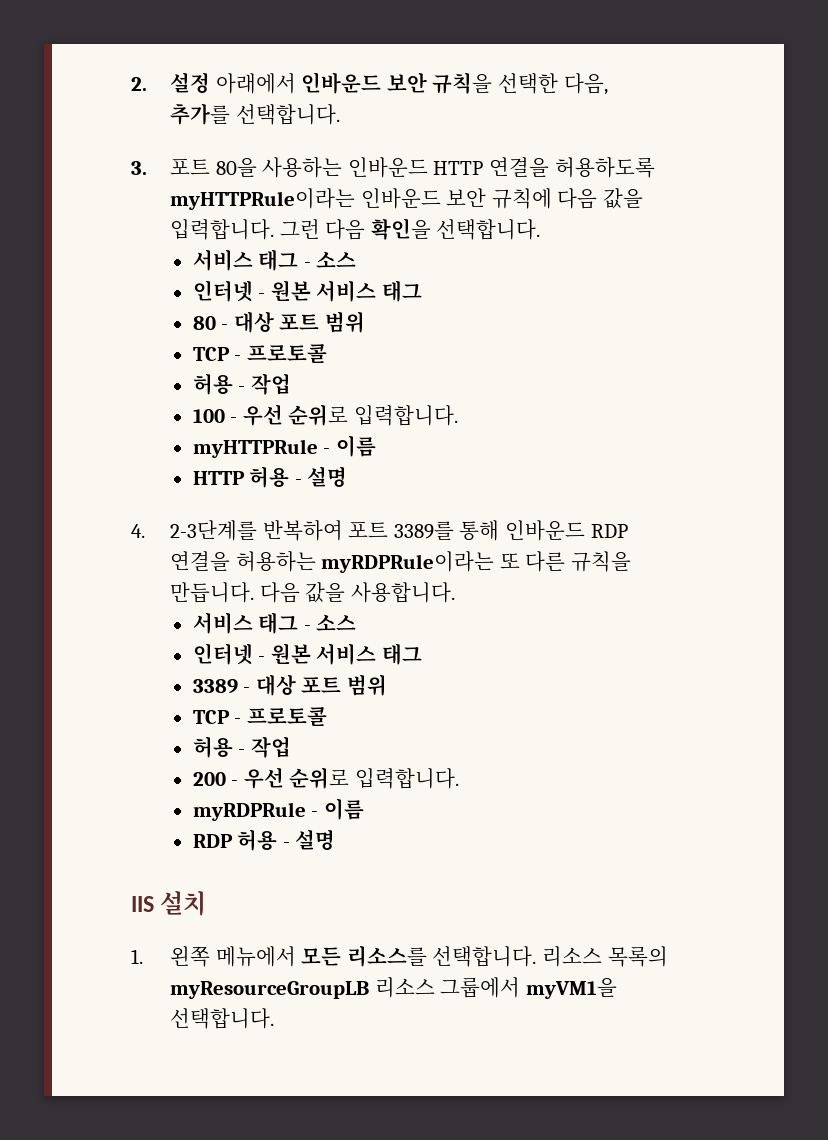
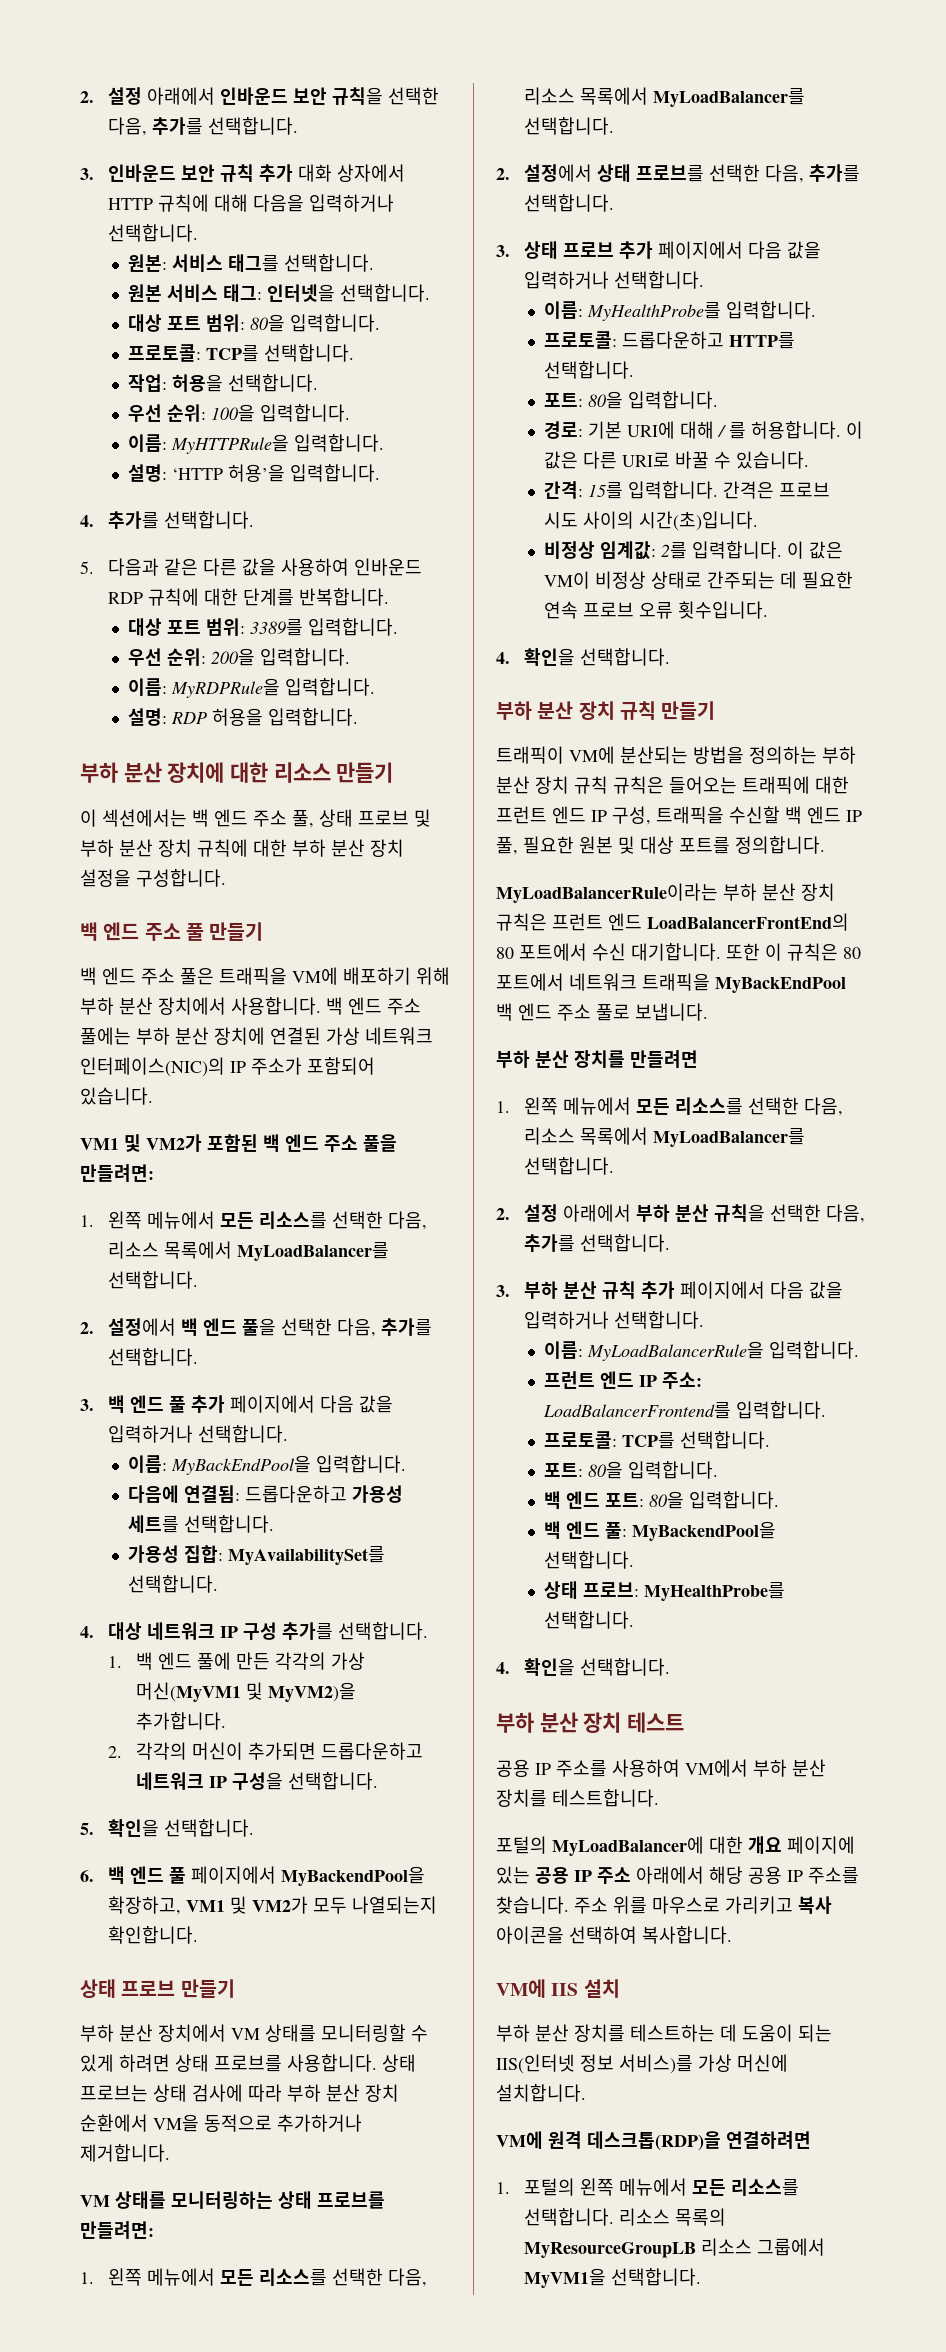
[170,157,655,178] [170,188,644,210] [170,218,541,240] [192,249,357,271] [192,280,423,302] [192,311,366,333] [192,343,327,363] [192,373,291,395] [192,404,459,426] [192,435,376,458] [192,466,348,488] [131,520,628,541] [170,551,632,573] [170,582,455,603] [192,612,357,634] [192,643,423,665] [192,674,388,696] [192,706,327,726] [192,736,291,758] [192,767,460,789] [192,798,364,821] [192,829,336,851] [131,891,207,916] [131,949,143,964] 포트 80을 사용하는 인바운드 HTTP 연결을 허용하도록 myHTTPRule이라는 인바운드 보안 규칙에 다음 값을 입력합니다. 그런 다음 확인을 선택합니다. // 서비스 태그 - 소스 // 인터넷 - 원본 서비스 태그 // 80 - 대상 포트 범위 // TCP - 프로토콜 // 허용 - 작업 // 100 - 우선 순위로 입력합니다. // myHTTPRule - 이름 // HTTP 허용 - 설명 // 4. 2-3단계를 반복하여 포트 3389를 통해 인바운드 RDP 연결을 허용하는 myRDPRule이라는 또 다른 규칙을 만듭니다. 다음 값을 사용합니다. // 서비스 태그 - 소스 // 인터넷 - 원본 서비스 태그 // 3389 - 대상 포트 범위 // TCP - 프로토콜 // 허용 - 작업 // 200 - 우선 순위로 입력합니다. // myRDPRule - 이름 // RDP 허용 - 설명 // IIS 설치 // 1. -> [108,164,406,182] [108,194,395,212] [108,224,199,242] [127,254,374,272] [127,284,430,302] [127,314,380,332] [127,344,354,362] [127,374,318,392] [127,404,350,422] [127,434,384,454] [127,464,380,482] [80,511,255,529] [80,558,423,576] [108,588,390,606] [127,618,398,636] [127,648,350,666] [127,678,375,698] [127,708,358,726] [80,762,394,783] [80,809,431,828] [80,839,404,857] [80,869,226,887] [80,922,264,941] [80,967,450,985] [80,997,421,1015] [80,1027,433,1045] [80,1057,375,1077] [80,1087,153,1105] [80,1134,397,1152] [80,1164,154,1182] [80,1211,428,1230] [108,1241,390,1261] [108,1271,199,1289] [80,1318,433,1337] [108,1348,199,1366] [80,1395,394,1413] [108,1425,289,1443] [127,1455,406,1475] [127,1485,403,1503] [127,1515,274,1533] [127,1545,385,1565] [127,1575,218,1593] [80,1622,429,1640] [108,1652,366,1670] [136,1682,357,1702] [136,1712,227,1730] [108,1742,424,1760] [136,1772,379,1790] [80,1819,255,1837] [80,1866,426,1886] [108,1896,438,1915] [108,1926,199,1944] [80,1979,235,1998] [80,2024,428,2042] [80,2054,416,2072] [80,2084,399,2102] [80,2114,362,2132] [80,2144,170,2162] [80,2191,385,2209] [80,2221,154,2239] [80,2268,428,2287] [524,87,806,107] [524,117,615,135] [496,164,861,183] [524,194,615,212] [496,241,822,259] [524,271,705,289] [543,301,816,321] [543,331,795,349] [543,361,634,379] [543,391,718,409] [543,421,863,439] [543,451,809,469] [543,481,830,499] [543,511,758,531] [543,541,843,559] [543,571,853,589] [543,601,768,619] [496,648,671,666] [496,701,716,720] [496,746,856,764] [496,776,849,794] [496,806,862,825] [496,836,825,855] [496,883,835,903] [496,913,849,931] [496,943,861,961] [496,973,846,993] [496,1003,708,1021] [496,1050,698,1068] [496,1097,844,1116] [524,1127,806,1147] [524,1157,615,1175] [496,1204,866,1223] [524,1234,671,1252] [496,1281,844,1299] [524,1311,705,1329] [543,1341,859,1361] [543,1371,702,1389] [542,1401,826,1419] [543,1431,770,1449] [543,1461,718,1479] [543,1491,779,1509] [543,1521,776,1541] [543,1551,634,1569] [543,1581,785,1601] [543,1611,634,1629] [496,1658,671,1676] [496,1712,685,1733] [496,1759,826,1777] [496,1789,659,1807] [496,1836,855,1856] [496,1866,859,1884] [496,1896,832,1914] [496,1926,732,1944] [496,1979,620,1998] [496,2024,832,2042] [496,2054,788,2074] [496,2084,586,2102] [496,2131,811,2151] [496,2178,576,2196] 인바운드 보안 규칙 추가 대화 상자에서 HTTP 규칙에 대해 다음을 입력하거나 선택합니다. // 원본: 서비스 태그를 선택합니다. // 원본 서비스 태그: 인터넷을 선택합니다. // 대상 포트 범위: 80을 입력합니다. // 프로토콜: TCP를 선택합니다. // 작업: 허용을 선택합니다. // 우선 순위: 100을 입력합니다. // 이름: MyHTTPRule을 입력합니다. // 설명: ‘HTTP 허용’을 입력합니다. // 4. 추가를 선택합니다. // 5. 다음과 같은 다른 값을 사용하여 인바운드 RDP 규칙에 대한 단계를 반복합니다. // 대상 포트 범위: 3389를 입력합니다. // 우선 순위: 200을 입력합니다. // 이름: MyRDPRule을 입력합니다. // 설명: RDP 허용을 입력합니다. // 부하 분산 장치에 대한 리소스 만들기 // 이 섹션에서는 백 엔드 주소 풀, 상태 프로브 및 부하 분산 장치 규칙에 대한 부하 분산 장치 설정을 구성합니다. // 백 엔드 주소 풀 만들기 // 백 엔드 주소 풀은 트래픽을 VM에 배포하기 위해 부하 분산 장치에서 사용합니다. 백 엔드 주소 풀에는 부하 분산 장치에 연결된 가상 네트워크 인터페이스(NIC)의 IP 주소가 포함되어 있습니다. // VM1 및 VM2가 포함된 백 엔드 주소 풀을 만들려면: // 1. 왼쪽 메뉴에서 모든 리소스를 선택한 다음, 리소스 목록에서 MyLoadBalancer를 선택합니다. // 2. 설정에서 백 엔드 풀을 선택한 다음, 추가를 선택합니다. // 3. 백 엔드 풀 추가 페이지에서 다음 값을 입력하거나 선택합니다. // 이름: MyBackEndPool을 입력합니다. // 다음에 연결됨: 드롭다운하고 가용성 세트를 선택합니다. // 가용성 집합: MyAvailabilitySet를 선택합니다. // 4. 대상 네트워크 IP 구성 추가를 선택합니다. // 1. 백 엔드 풀에 만든 각각의 가상 머신(MyVM1 및 MyVM2)을 추가합니다. // 2. 각각의 머신이 추가되면 드롭다운하고 네트워크 IP 구성을 선택합니다. // 5. 확인을 선택합니다. // 6. 백 엔드 풀 페이지에서 MyBackendPool을 확장하고, VM1 및 VM2가 모두 나열되는지 확인합니다. // 상태 프로브 만들기 // 부하 분산 장치에서 VM 상태를 모니터링할 수 있게 하려면 상태 프로브를 사용합니다. 상태 프로브는 상태 검사에 따라 부하 분산 장치 순환에서 VM을 동적으로 추가하거나 제거합니다. // VM 상태를 모니터링하는 상태 프로브를 만들려면: // 1. 왼쪽 메뉴에서 모든 리소스를 선택한 다음, 리소스 목록에서 MyLoadBalancer를 선택합니다. // 2. 설정에서 상태 프로브를 선택한 다음, 추가를 선택합니다. // 3. 상태 프로브 추가 페이지에서 다음 값을 입력하거나 선택합니다. // 이름: MyHealthProbe를 입력합니다. // 프로토콜: 드롭다운하고 HTTP를 선택합니다. // 포트: 80을 입력합니다. // 경로: 기본 URI에 대해 / 를 허용합니다. 이 값은 다른 URI로 바꿀 수 있습니다. // 간격: 15를 입력합니다. 간격은 프로브 시도 사이의 시간(초)입니다. // 비정상 임계값: 2를 입력합니다. 이 값은 VM이 비정상 상태로 간주되는 데 필요한 연속 프로브 오류 횟수입니다. // 4. 확인을 선택합니다. // 부하 분산 장치 규칙 만들기 // 트래픽이 VM에 분산되는 방법을 정의하는 부하 분산 장치 규칙 규칙은 들어오는 트래픽에 대한 프런트 엔드 IP 구성, 트래픽을 수신할 백 엔드 IP 풀, 필요한 원본 및 대상 포트를 정의합니다. // MyLoadBalancerRule이라는 부하 분산 장치 규칙은 프런트 엔드 LoadBalancerFrontEnd의 80 포트에서 수신 대기합니다. 또한 이 규칙은 80 포트에서 네트워크 트래픽을 MyBackEndPool 백 엔드 주소 풀로 보냅니다. // 부하 분산 장치를 만들려면 // 1. 왼쪽 메뉴에서 모든 리소스를 선택한 다음, 리소스 목록에서 MyLoadBalancer를 선택합니다. // 2. 설정 아래에서 부하 분산 규칙을 선택한 다음, 추가를 선택합니다. // 3. 부하 분산 규칙 추가 페이지에서 다음 값을 입력하거나 선택합니다. // 이름: MyLoadBalancerRule을 입력합니다. // 프런트 엔드 IP 주소: LoadBalancerFrontend를 입력합니다. // 프로토콜: TCP를 선택합니다. // 포트: 80을 입력합니다. // 백 엔드 포트: 80을 입력합니다. // 백 엔드 풀: MyBackendPool을 선택합니다. // 상태 프로브: MyHealthProbe를 선택합니다. // 4. 확인을 선택합니다. // 부하 분산 장치 테스트 // 공용 IP 주소를 사용하여 VM에서 부하 분산 장치를 테스트합니다. // 포털의 MyLoadBalancer에 대한 개요 페이지에 있는 공용 IP 주소 아래에서 해당 공용 IP 주소를 찾습니다. 주소 위를 마우스로 가리키고 복사 아이콘을 선택하여 복사합니다. // VM에 IIS 설치 // 부하 분산 장치를 테스트하는 데 도움이 되는 IIS(인터넷 정보 서비스)를 가상 머신에 설치합니다. // VM에 원격 데스크톱(RDP)을 연결하려면 // 1. 포털의
[170,981,370,999] myResourceGroupLB -> [524,2242,697,2258] MyResourceGroupLB
[525,978,617,999] myVM1을 -> [524,2268,607,2288] MyVM1을

